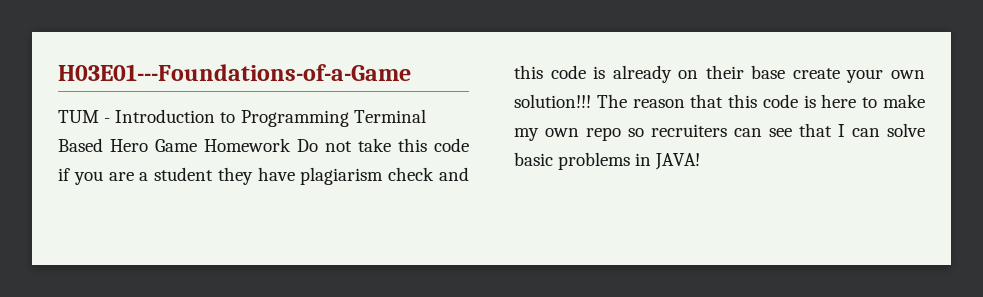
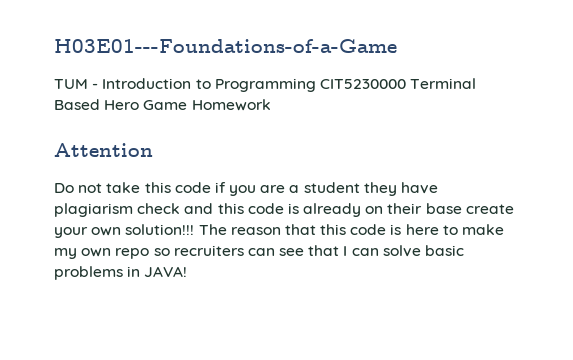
(349, 118) none -> [319,79,406,89] CIT5230000
(291, 145) none -> [54,143,153,157] // Attention //

